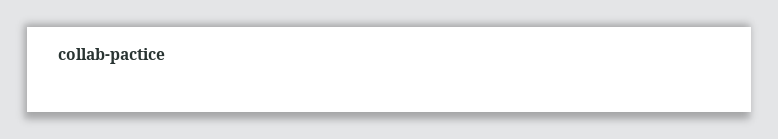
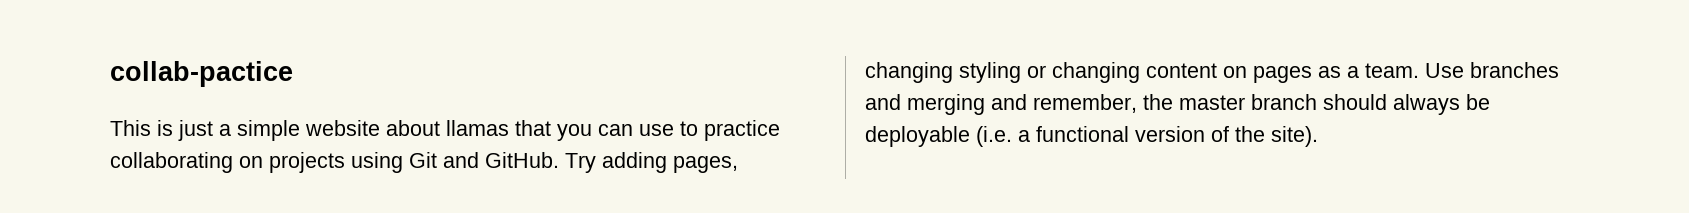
(165, 56) none -> [110,120,780,141] [110,152,738,173] [865,62,1559,83] [865,94,1490,115] [865,126,1318,147] // This is just a simple website about llamas that you can use to practice collaborating on projects using Git and GitHub. Try adding pages, changing styling or changing content on pages as a team. Use branches and merging and remember, the master branch should always be deployable (i.e. a functional version of the site).

